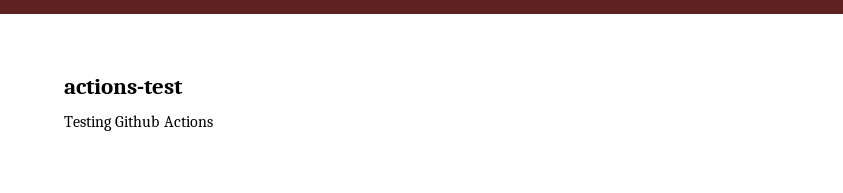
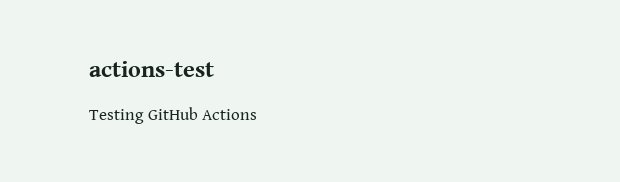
[115,115,160,127] Github -> [147,107,198,120] GitHub

